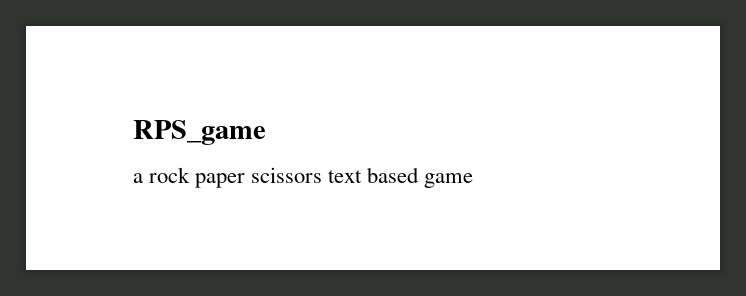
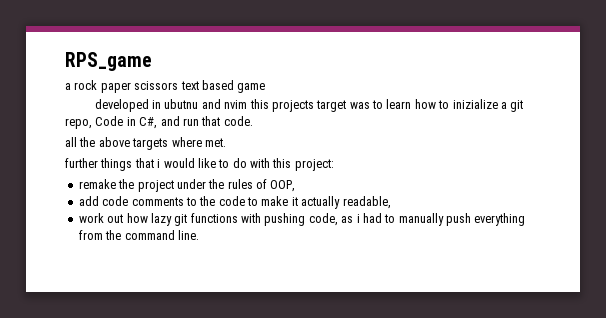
(474, 180) none -> [94,99,524,112] [65,116,253,129] [65,137,226,150] [65,158,334,171] [78,179,296,192] [78,196,391,209] [78,213,526,226] [78,230,199,240] // developed in ubutnu and nvim this projects target was to learn how to inizialize a git repo, Code in C#, and run that code. // all the above targets where met. // further things that i would like to do with this project: // remake the project under the rules of OOP, // add code comments to the code to make it actually readable, // work out how lazy git functions with pushing code, as i had to manually push everything from the command line.

